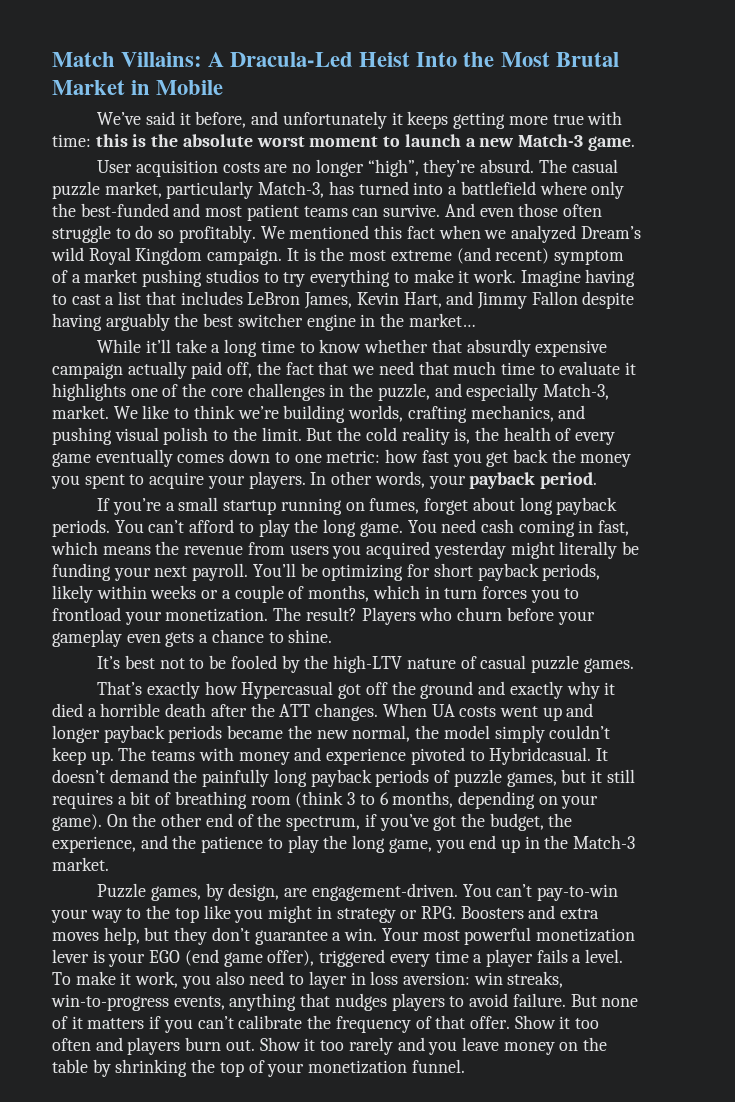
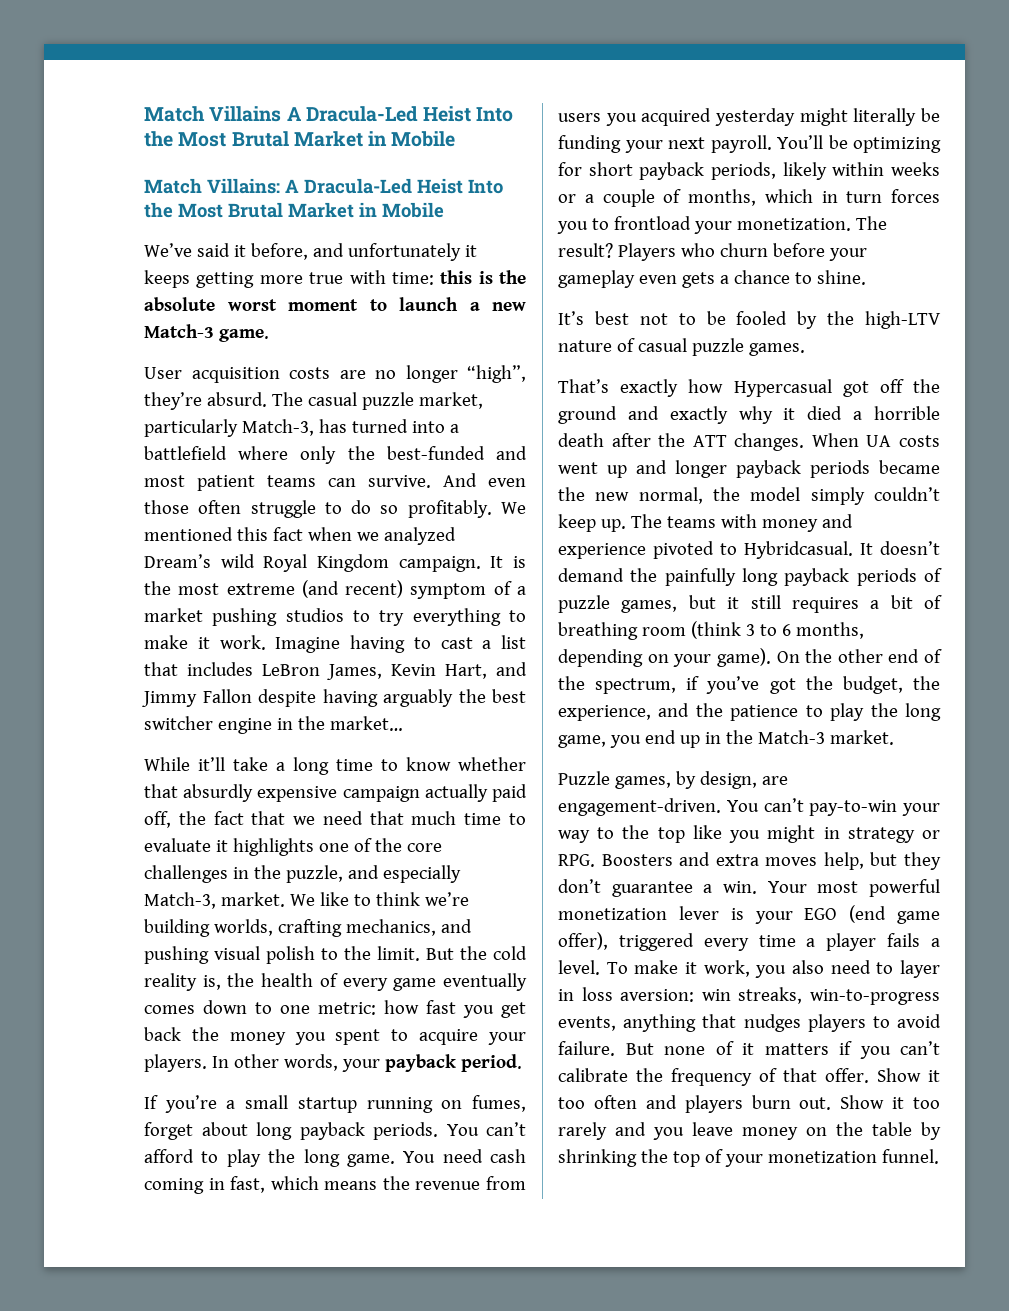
[52,52,115,67] Match -> [144,106,514,122] [144,131,456,147] [144,178,202,194] Match Villains A Dracula-Led Heist Into the Most Brutal Market in Mobile // Match

